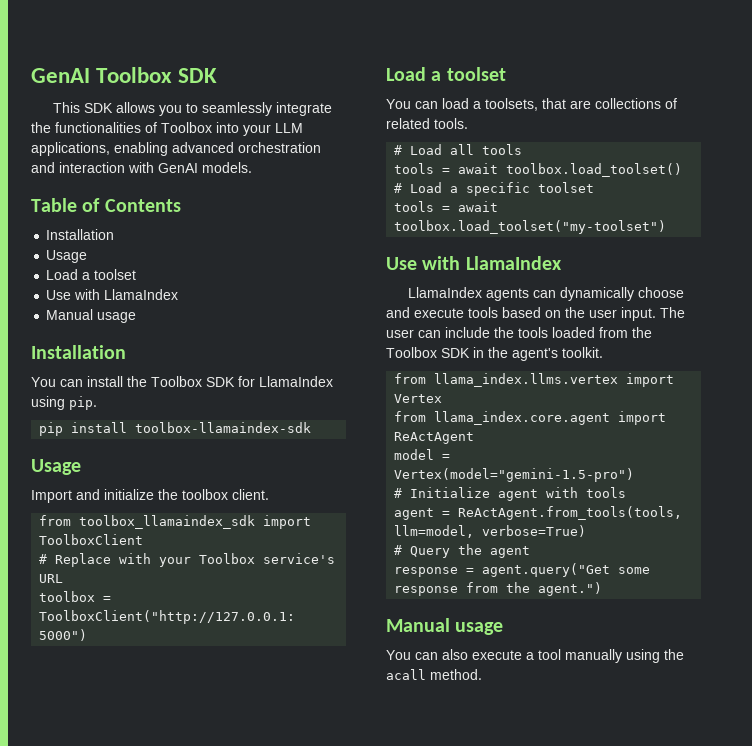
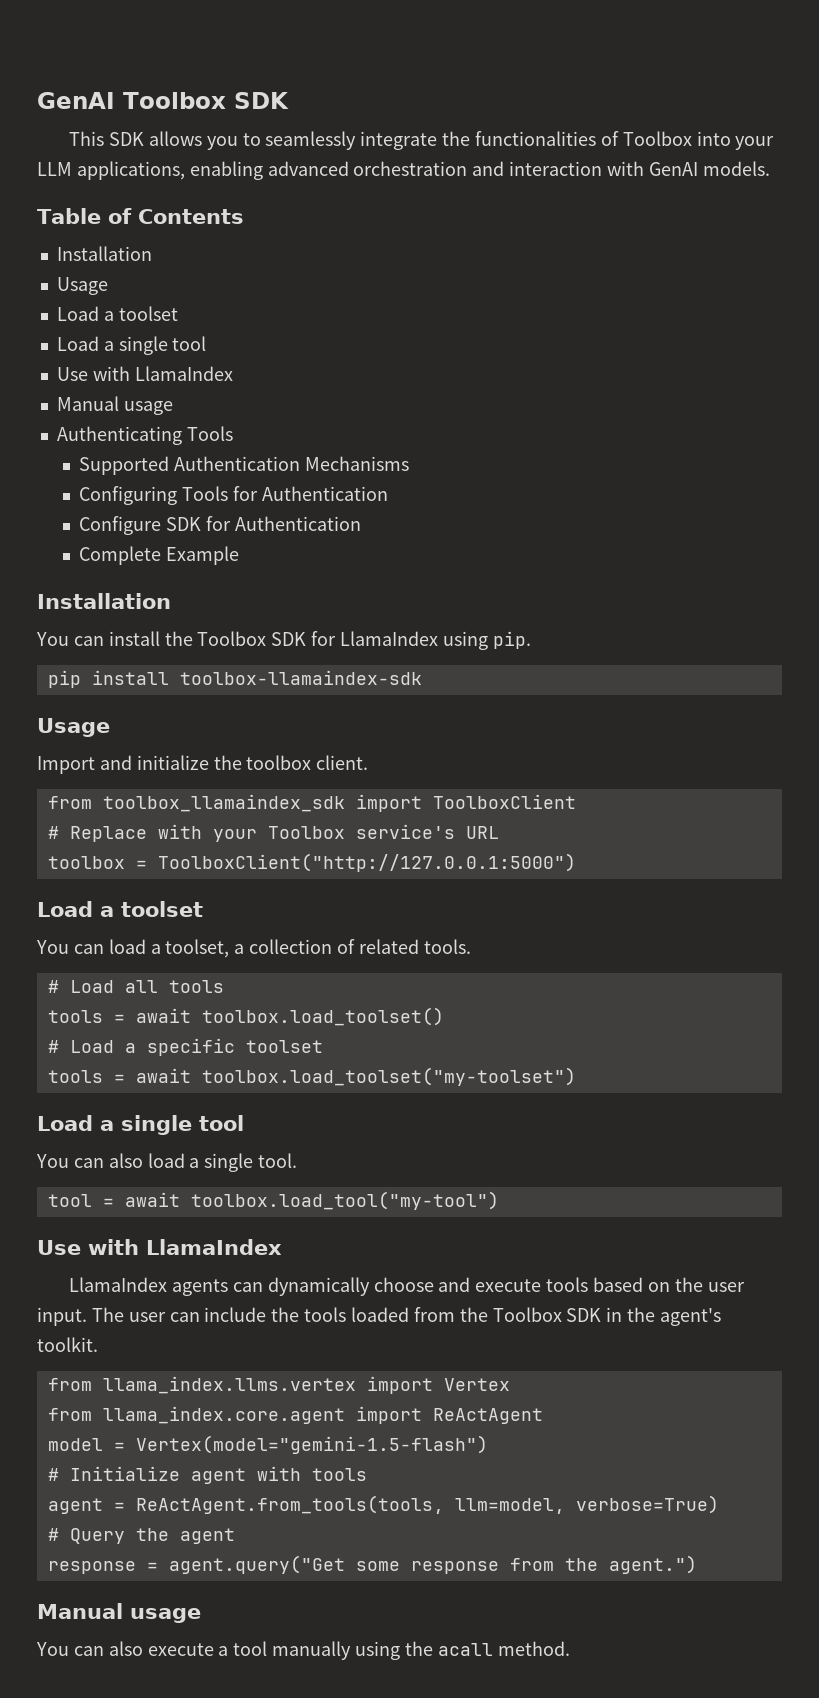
(137, 274) none -> [56,336,207,355] // Load a single tool
(137, 317) none -> [56,426,233,445] [79,456,410,475] [79,486,388,505] [79,516,361,535] [79,546,240,565] // Authenticating Tools // Supported Authentication Mechanisms // Configuring Tools for Authentication // Configure SDK for Authentication // Complete Example
[485,98,661,111] toolsets, that are collections -> [165,939,333,958] toolset, a collection
(667, 227) none -> [37,1115,244,1135] [36,1153,298,1172] [47,1191,499,1210] // Load a single tool // You can also load a single tool. // tool = await toolbox.load_tool("my-tool")
[394,468,635,482] Vertex(model="gemini-1.5-pro") -> [135,1435,488,1454] Vertex(model="gemini-1.5-flash")

